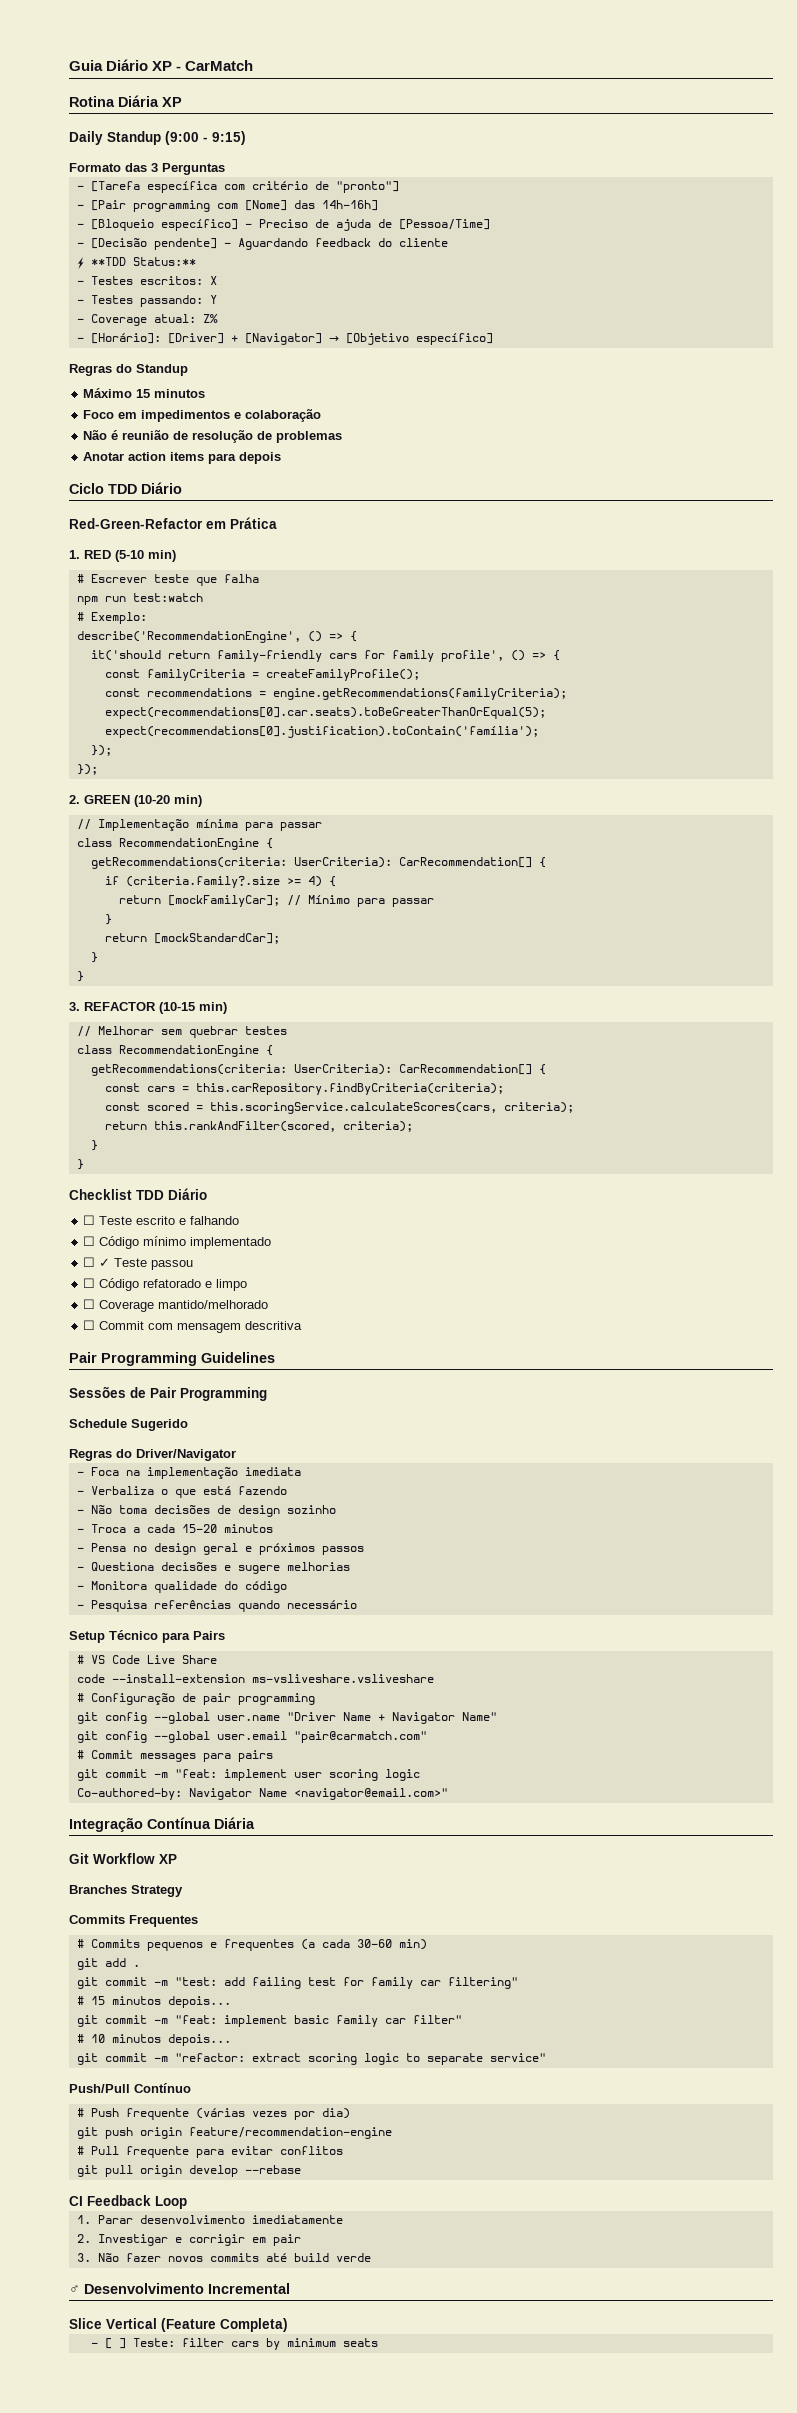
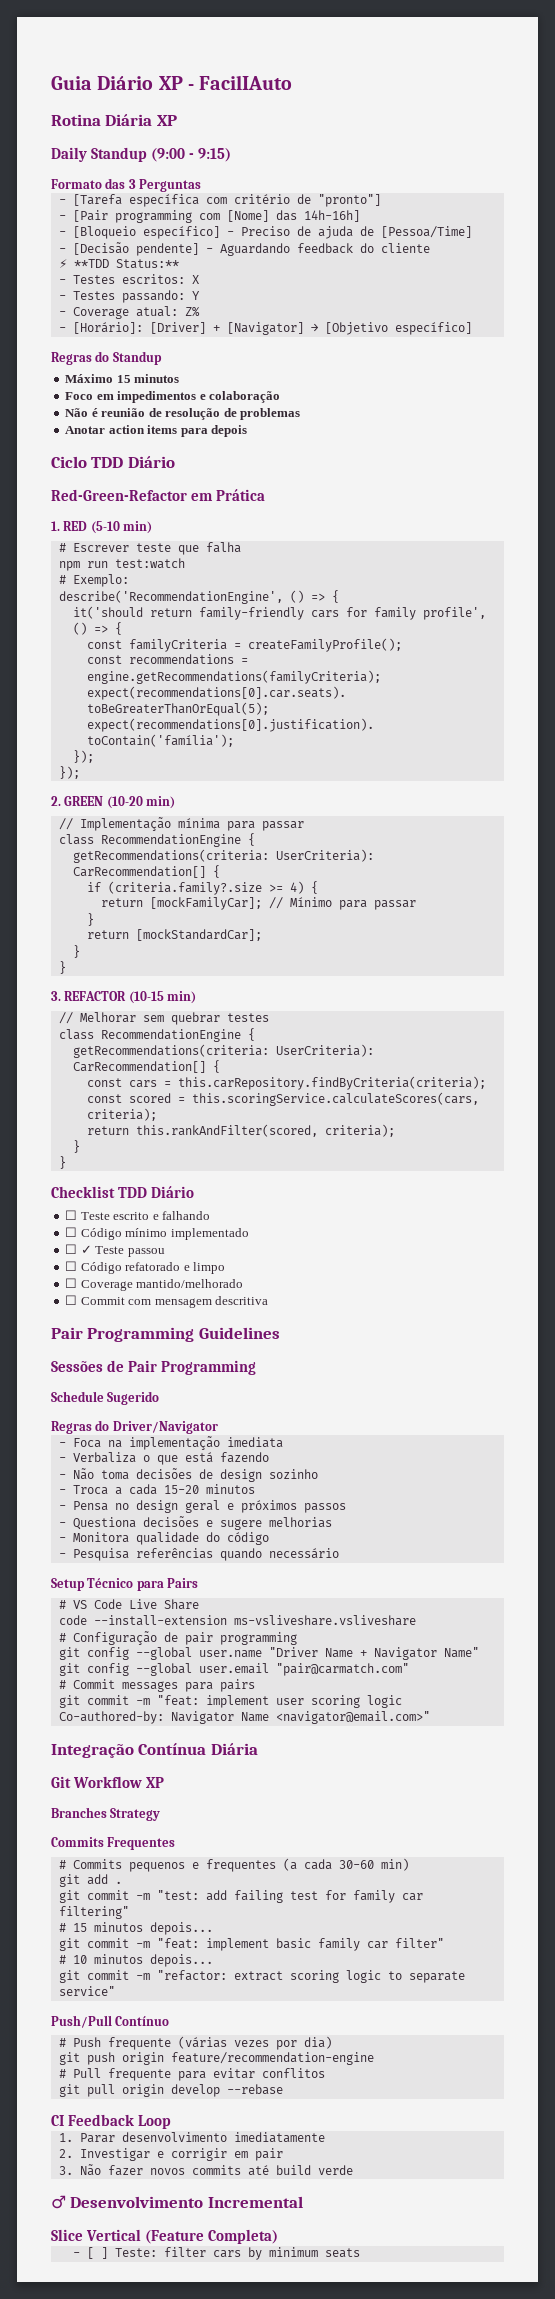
[185,60,254,71] CarMatch -> [199,75,293,90] FacilIAuto

